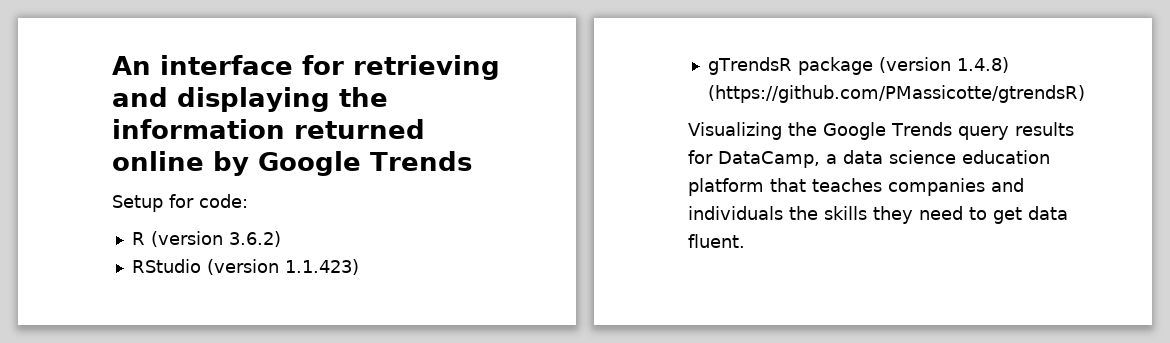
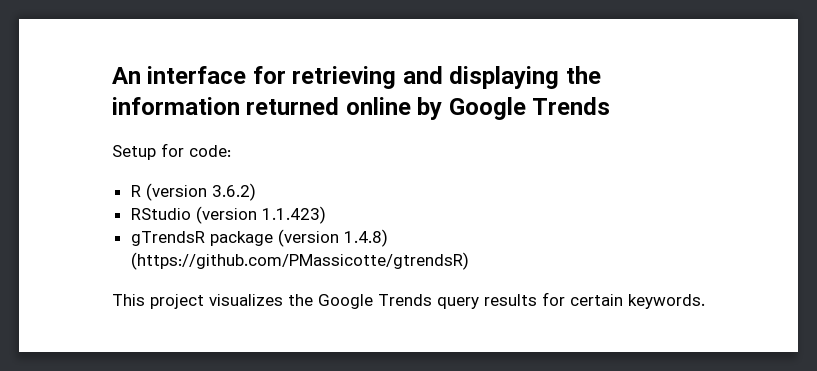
[688,122,782,140] Visualizing -> [112,294,283,309] This project visualizes
[718,150,1050,168] [688,178,1024,196] [688,206,1068,224] [688,234,745,248] DataCamp, a data science education platform that teaches companies and individuals the skills they need to get data fluent. -> [570,294,705,309] certain keywords.

